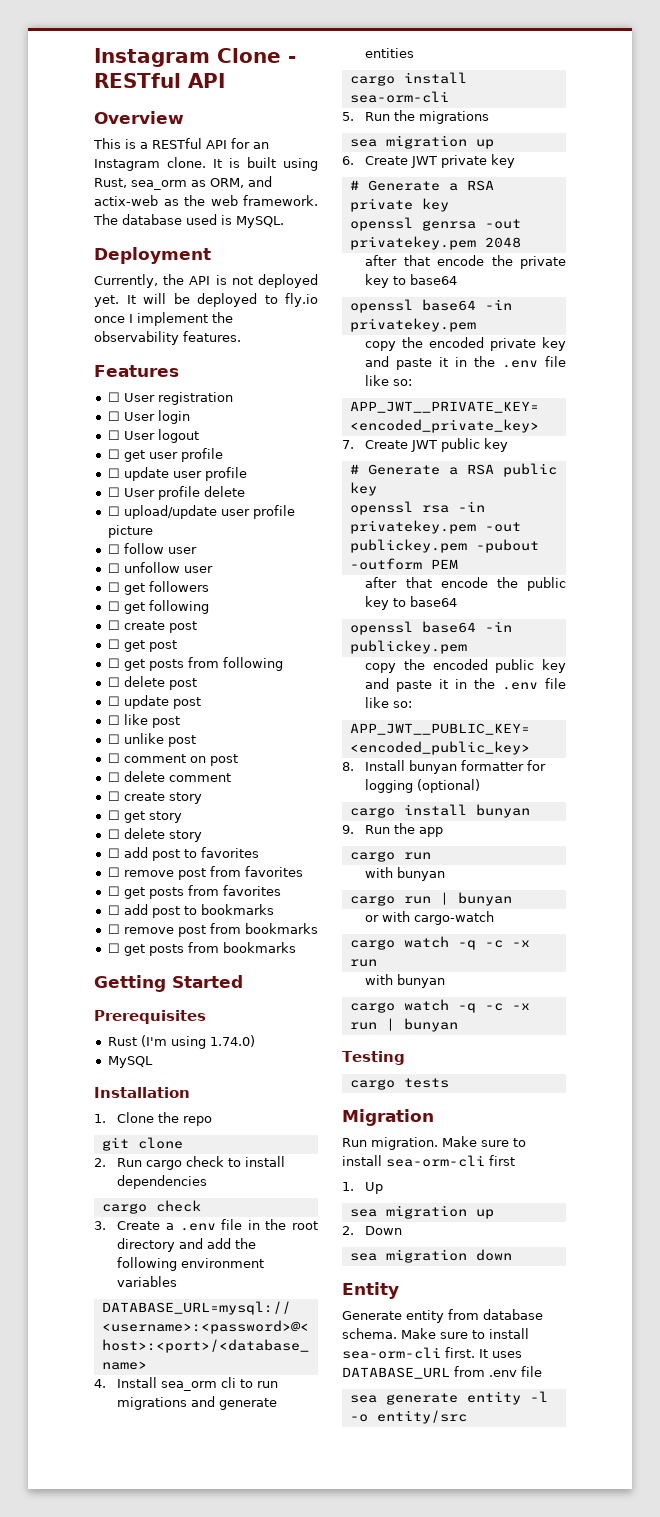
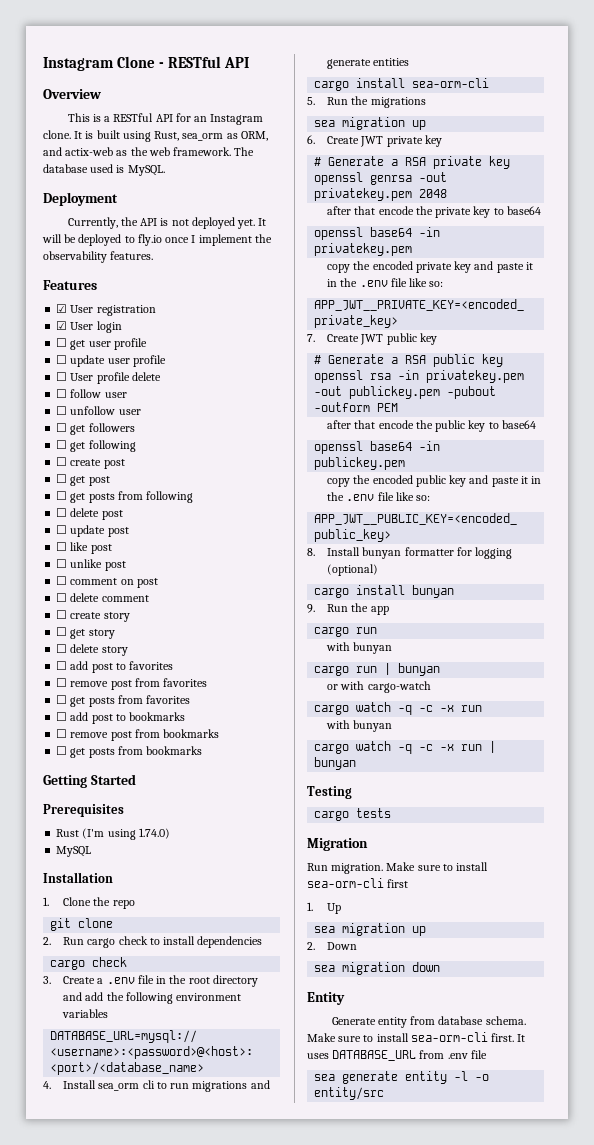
[107,392,120,402] ☐ -> [56,304,68,313] ☑
[107,411,120,421] ☐ -> [56,321,68,330] ☑
[107,429,199,443] // ☐ User logout -> (122, 327) none
[107,505,295,519] [107,525,153,538] // ☐ upload/update user profile picture -> (161, 376) none

